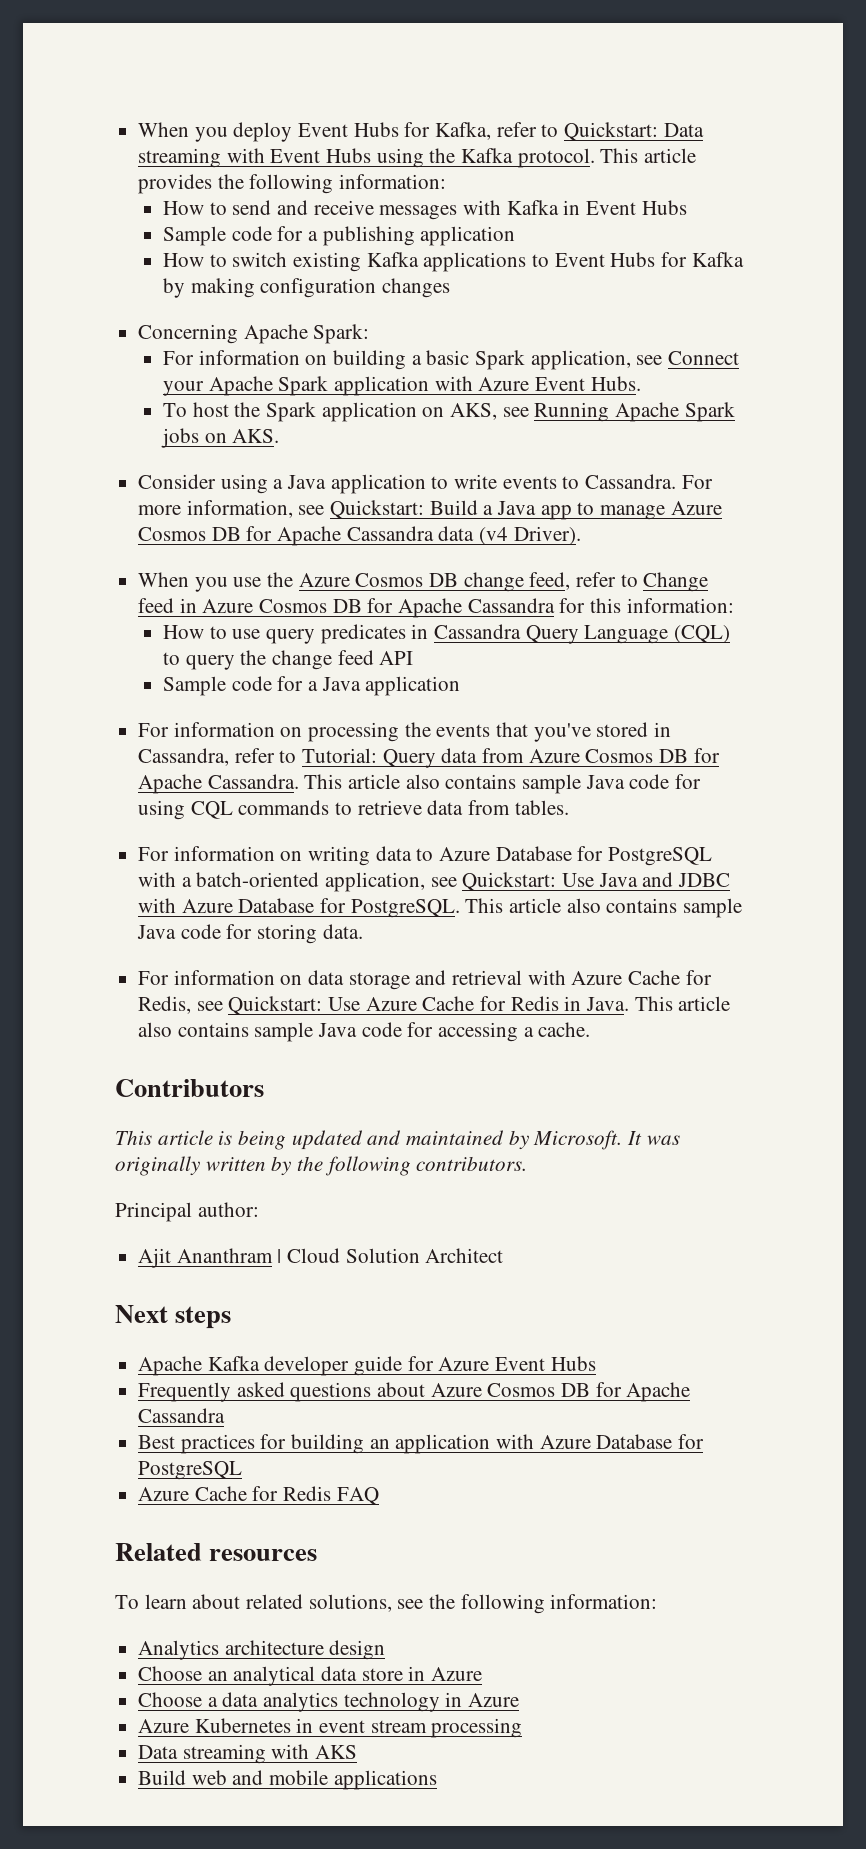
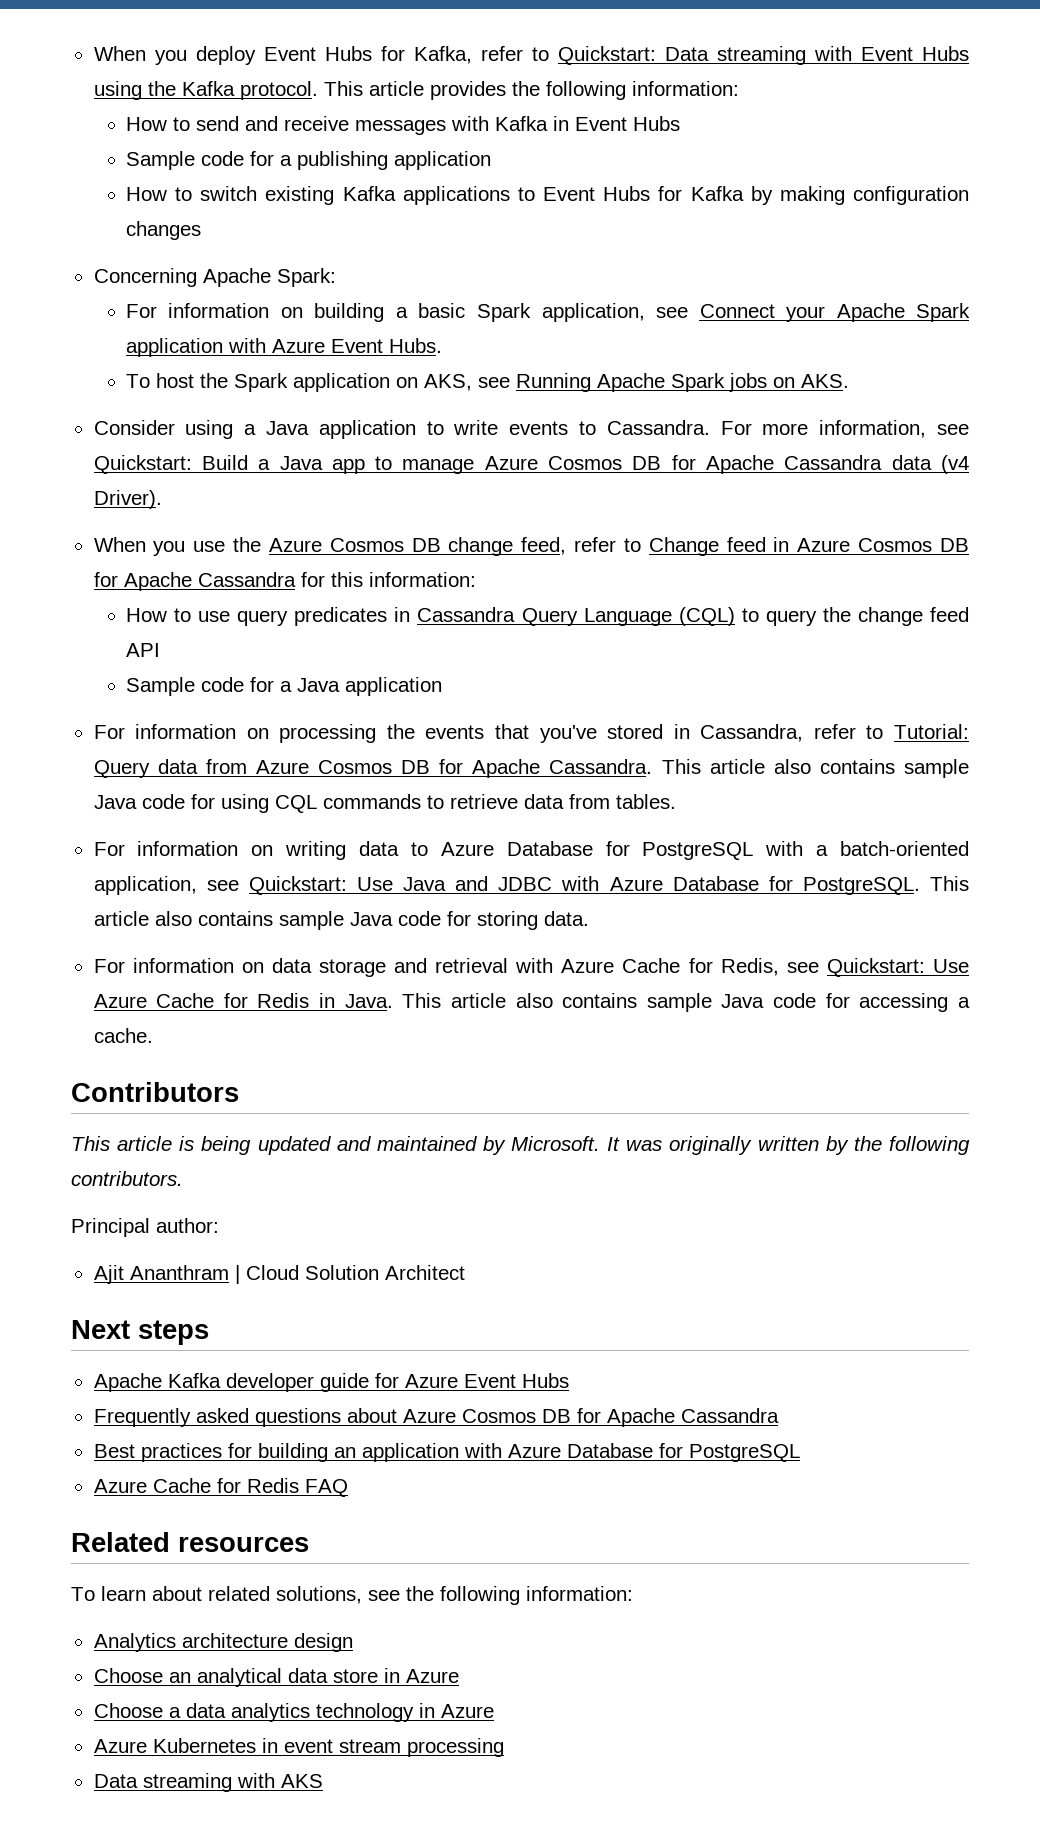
[138,1770,437,1790] // Build web and mobile applications -> (323, 1781) none

